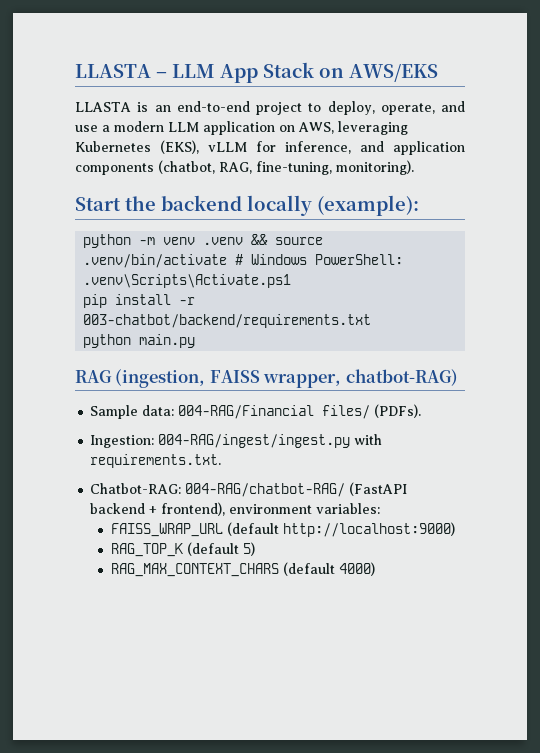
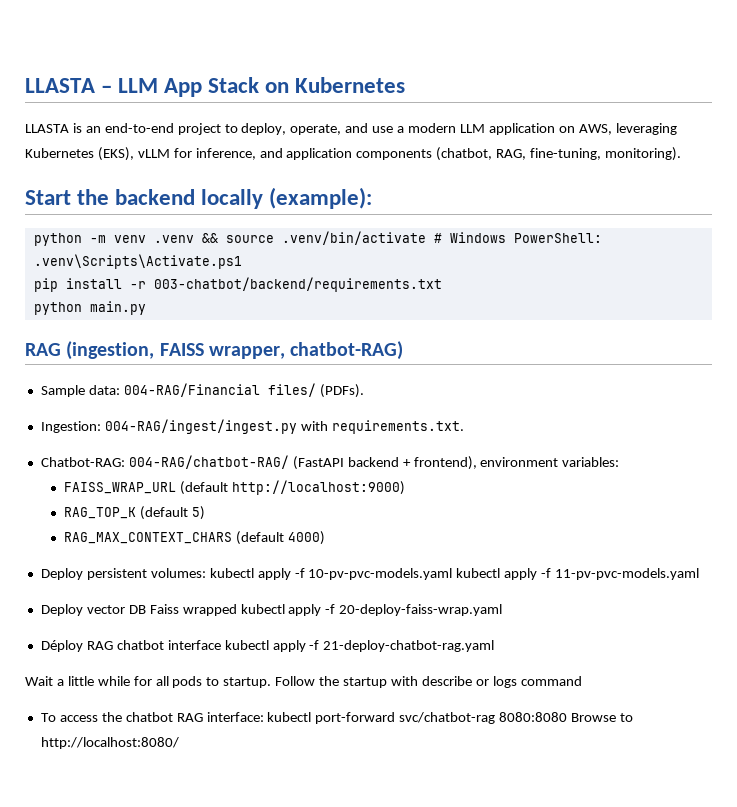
[349,64,438,82] AWS/EKS -> [295,77,406,93] Kubernetes
(375, 569) none -> [40,568,700,580] [40,604,503,616] [40,640,495,652] [25,676,582,688] [40,712,634,724] [40,737,179,749] // Deploy persistent volumes: kubectl apply -f 10-pv-pvc-models.yaml kubectl apply -f 11-pv-pvc-models.yaml // Deploy vector DB Faiss wrapped kubectl apply -f 20-deploy-faiss-wrap.yaml // Déploy RAG chatbot interface kubectl apply -f 21-deploy-chatbot-rag.yaml // Wait a little while for all pods to startup. Follow the startup with describe or logs command // To access the chatbot RAG interface: kubectl port-forward svc/chatbot-rag 8080:8080 Browse to http://localhost:8080/

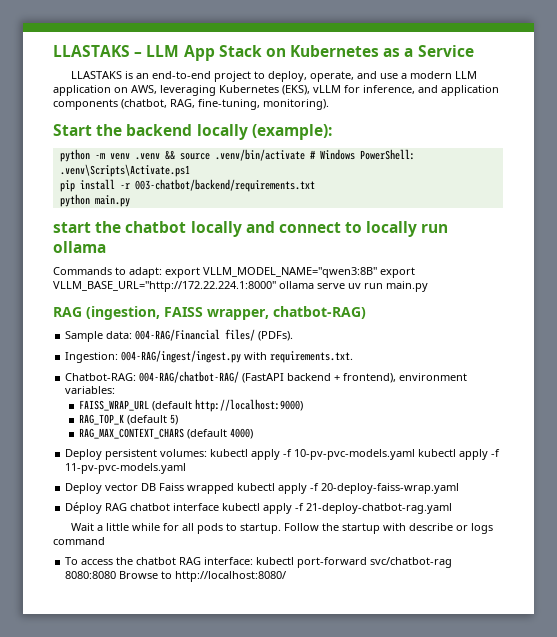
[25,78,95,93] LLASTA -> [53,45,130,57] LLASTAKS
[25,124,69,133] // LLASTA -> [383,45,474,57] [70,71,122,79] as a Service // LLASTAKS
(146, 308) none -> [53,221,449,237] [53,241,106,253] [53,267,415,278] [53,281,428,292] // start the chatbot locally and connect to locally run ollama // Commands to adapt: export VLLM_MODEL_NAME="qwen3:8B" export VLLM_BASE_URL="http://172.22.224.1:8000" ollama serve uv run main.py

